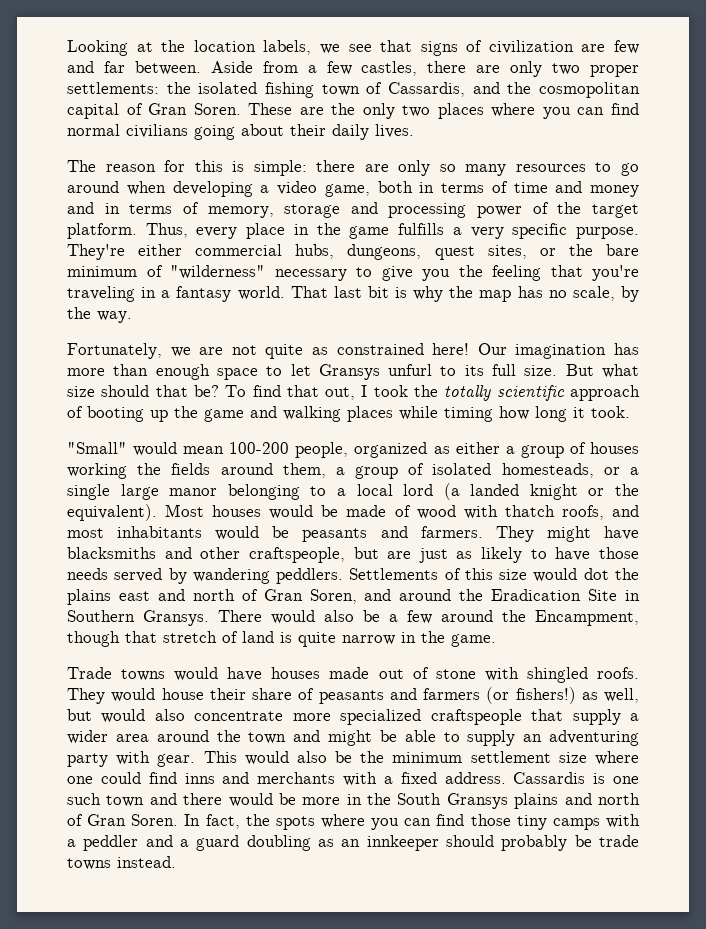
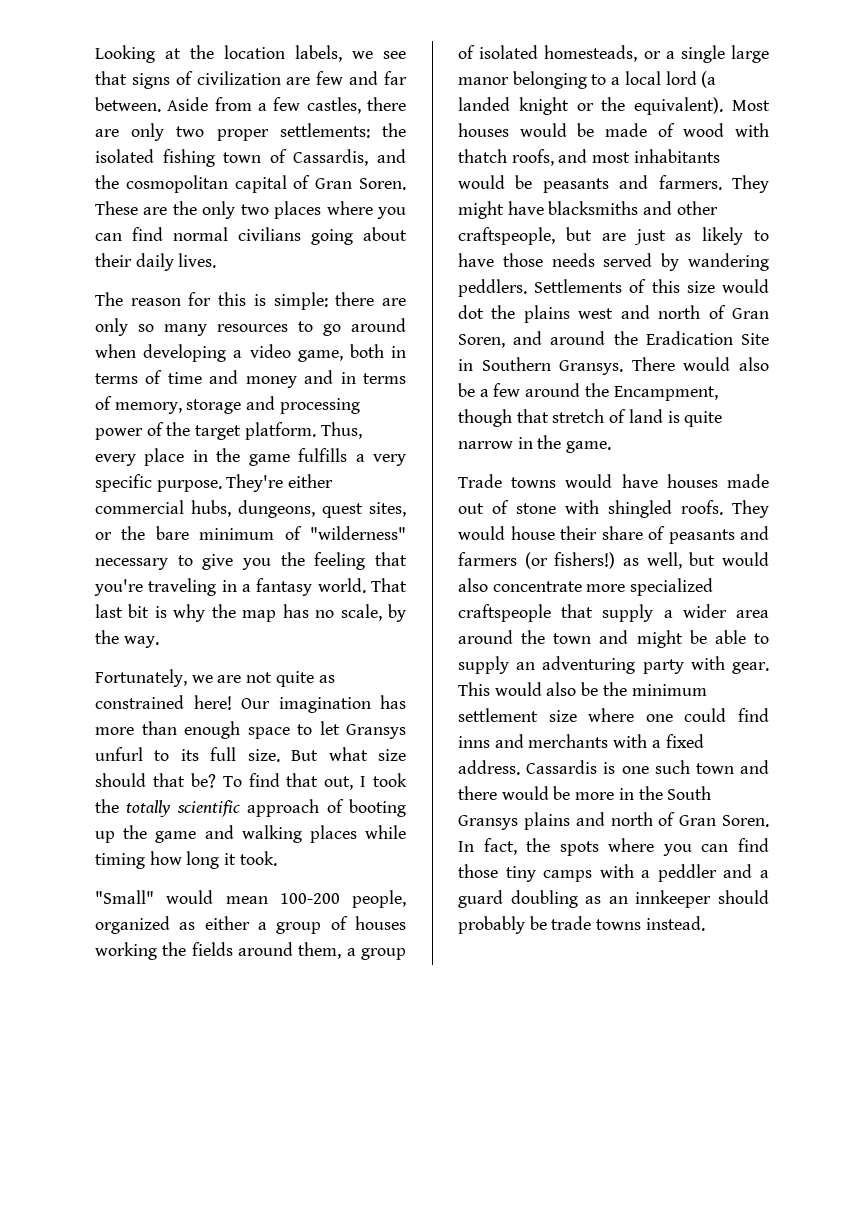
[118,591,150,601] east -> [578,308,614,319] west

